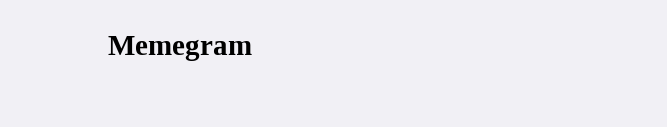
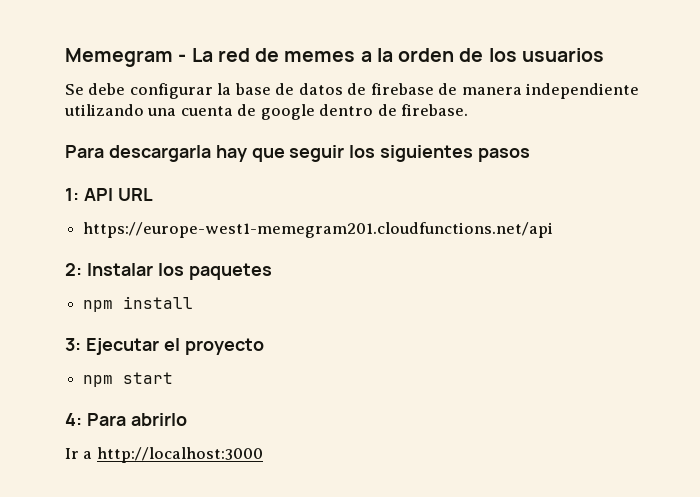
(252, 48) none -> [178,48,604,62] [65,83,640,99] [64,104,469,120] [65,145,531,162] [65,188,153,201] [83,222,554,238] [65,263,272,280] [83,296,194,312] [65,338,264,355] [83,372,174,387] [65,413,187,426] [65,447,263,463] - La red de memes a la orden de los usuarios // Se debe configurar la base de datos de firebase de manera independiente utilizando una cuenta de google dentro de firebase. // Para descargarla hay que seguir los siguientes pasos // 1: API URL // https://europe-west1-memegram201.cloudfunctions.net/api // 2: Instalar los paquetes // npm install // 3: Ejecutar el proyecto // npm start // 4: Para abrirlo // Ir a http://localhost:3000

